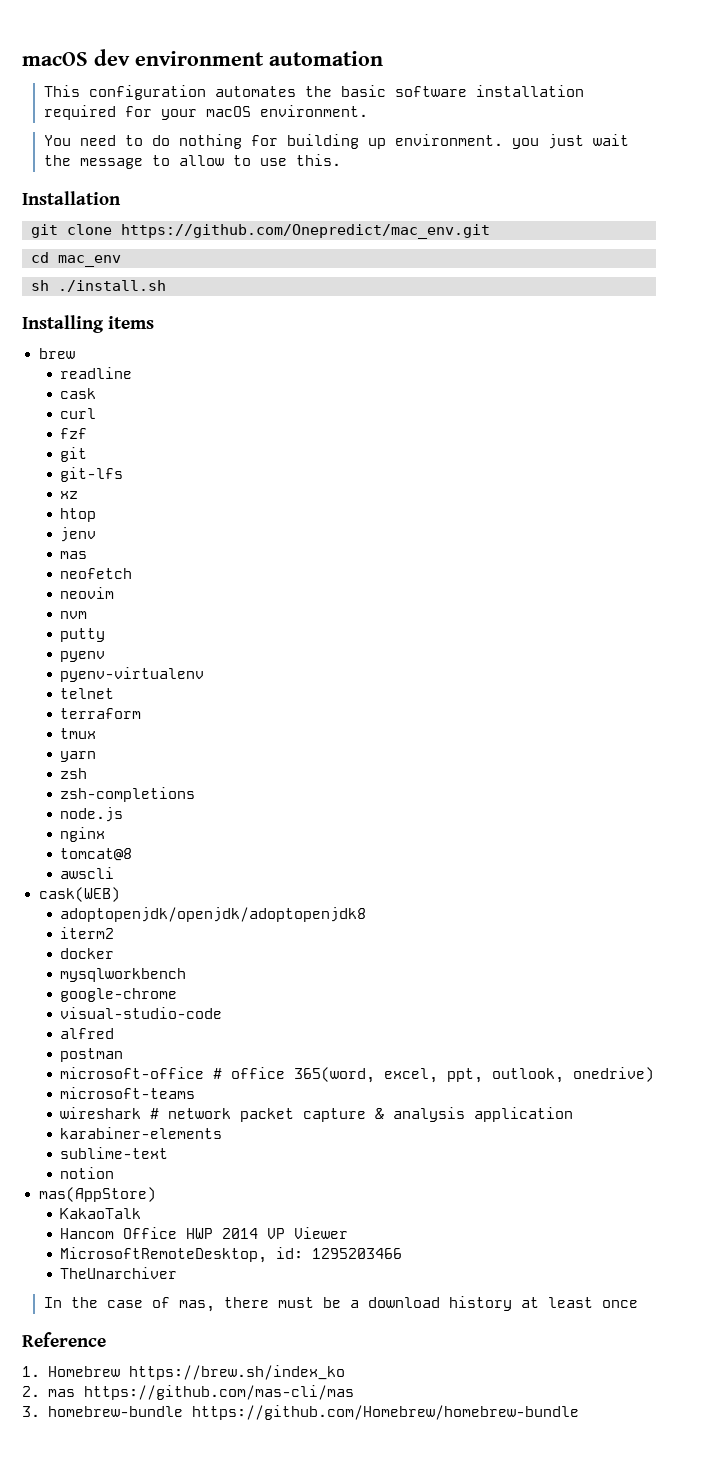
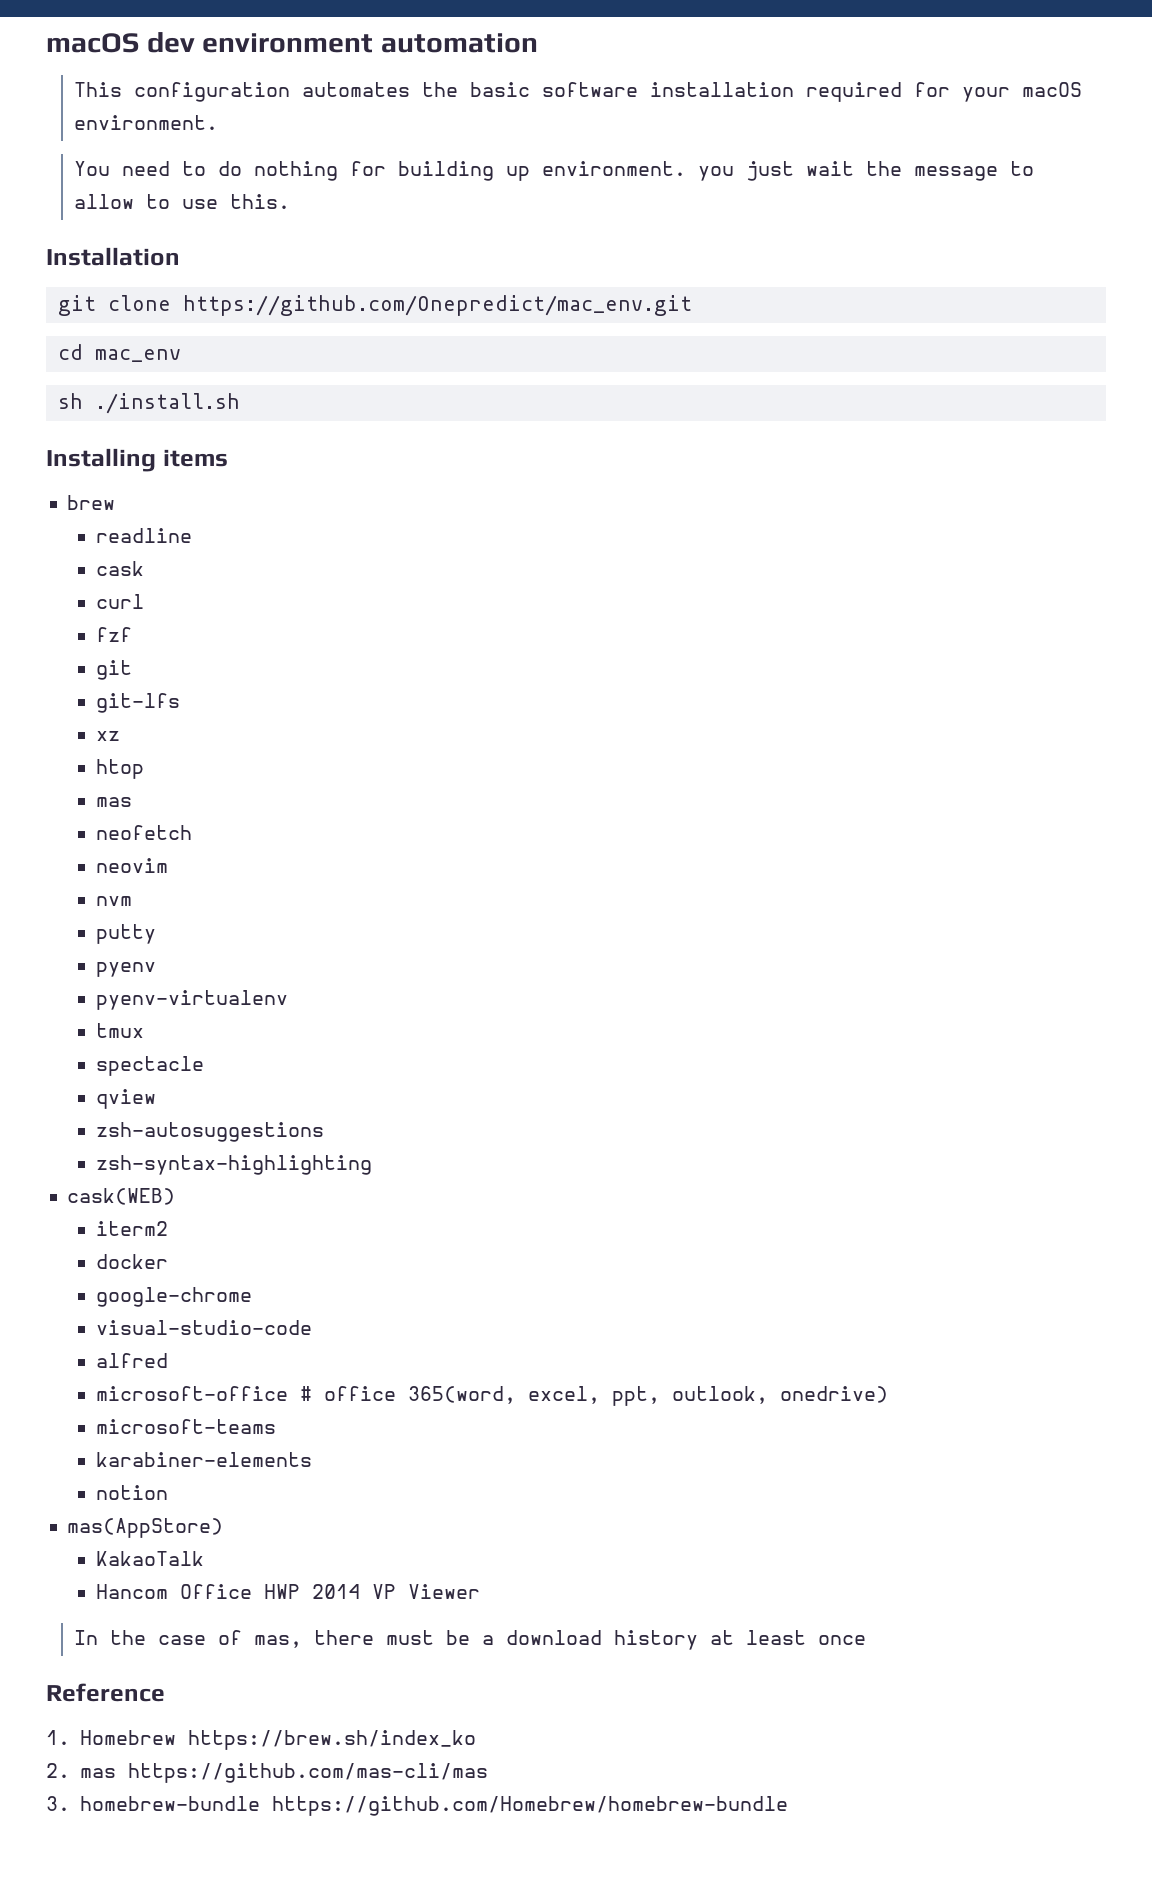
[60,527,97,542] // jenv -> (144, 769) none
[60,688,115,699] [60,708,142,719] // telnet // terraform -> (288, 1000) none
[60,751,97,762] [60,768,88,779] [60,787,196,802] [60,807,124,822] [60,827,106,842] [60,848,133,861] [60,867,115,879] yarn // zsh // zsh-completions // node.js // nginx // tomcat@8 // awscli -> [95,1056,204,1076] [95,1089,156,1109] [95,1122,324,1142] [95,1155,372,1175] spectacle // qview // zsh-autosuggestions // zsh-syntax-highlighting
[60,907,367,922] // adoptopenjdk/openjdk/adoptopenjdk8 -> (176, 1196) none
[60,968,187,982] // mysqlworkbench -> (168, 1261) none
[60,1048,124,1062] // postman -> (168, 1360) none
[60,1107,574,1122] // wireshark # network packet capture & analysis application -> (276, 1426) none
[60,1147,169,1159] // sublime-text -> (312, 1459) none
[60,1247,403,1263] [60,1267,178,1279] // MicrosoftRemoteDesktop, id: 1295203466 // TheUnarchiver -> (480, 1591) none

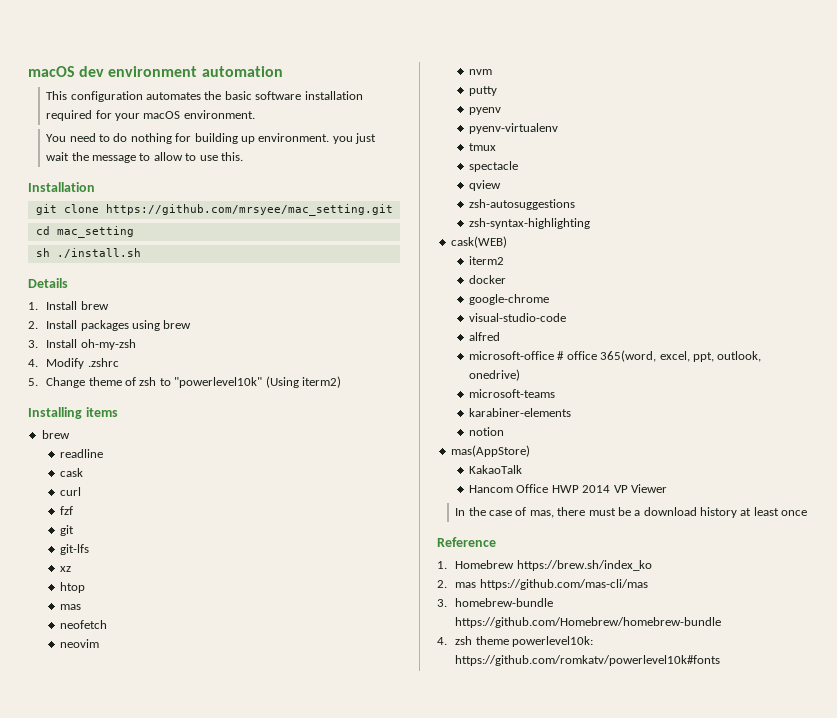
[182,295,692,316] https://github.com/Onepredict/mac_env.git -> [105,204,393,216] https://github.com/mrsyee/mac_setting.git
[94,349,181,362] mac_env -> [56,226,134,238] mac_setting
(240, 403) none -> [28,278,68,288] [28,301,109,310] [28,320,192,331] [28,339,136,350] [28,358,119,369] [28,376,341,388] // Details // 1. Install brew // 2. Install packages using brew // 3. Install oh-my-zsh // 4. Modify .zshrc // 5. Change theme of zsh to "powerlevel10k" (Using iterm2)
(788, 1806) none -> [437,636,594,647] [455,655,721,666] // 4. zsh theme powerlevel10k: https://github.com/romkatv/powerlevel10k#fonts

